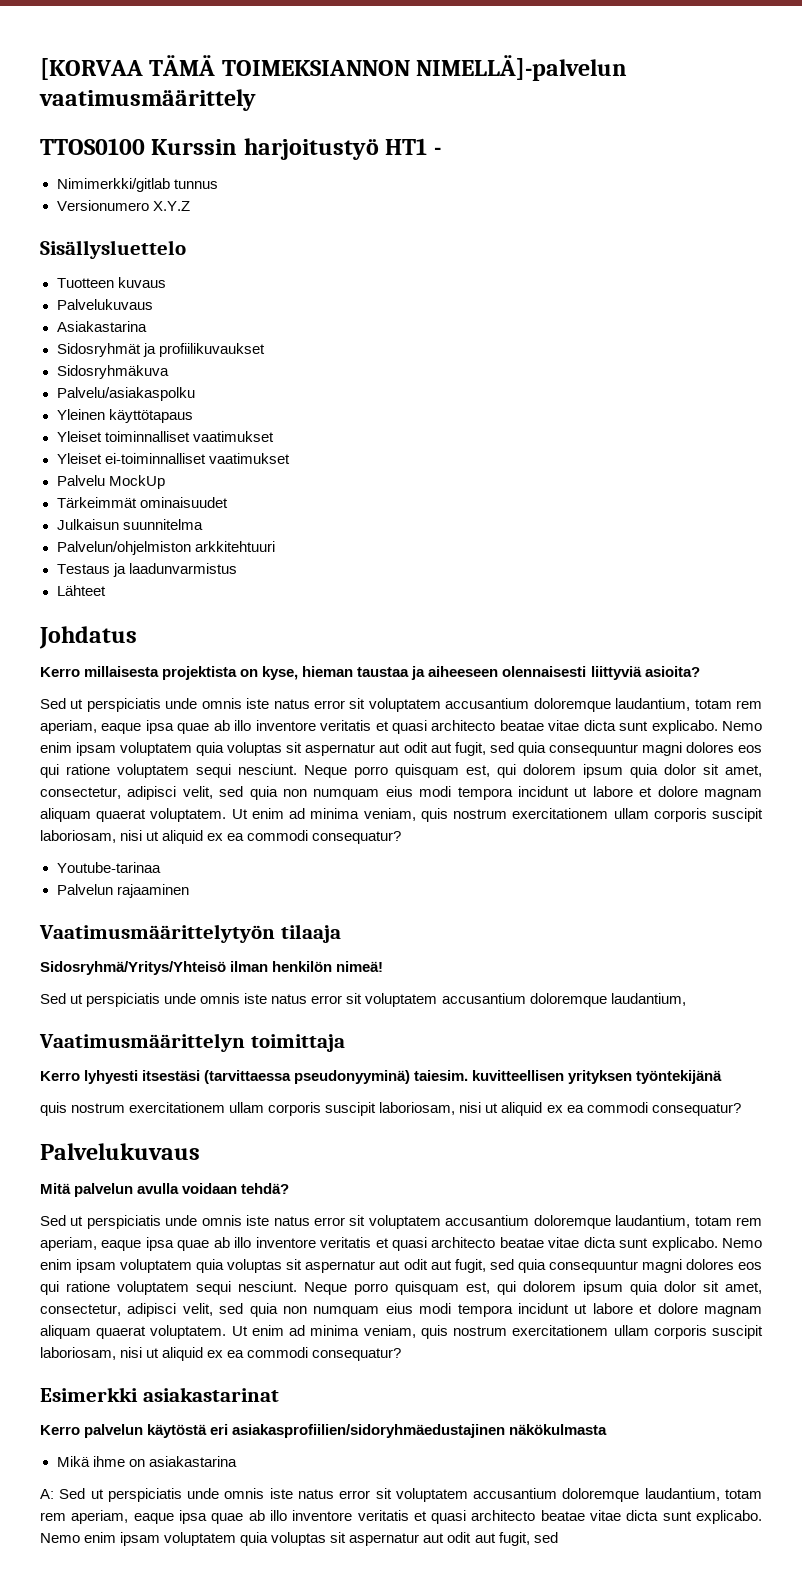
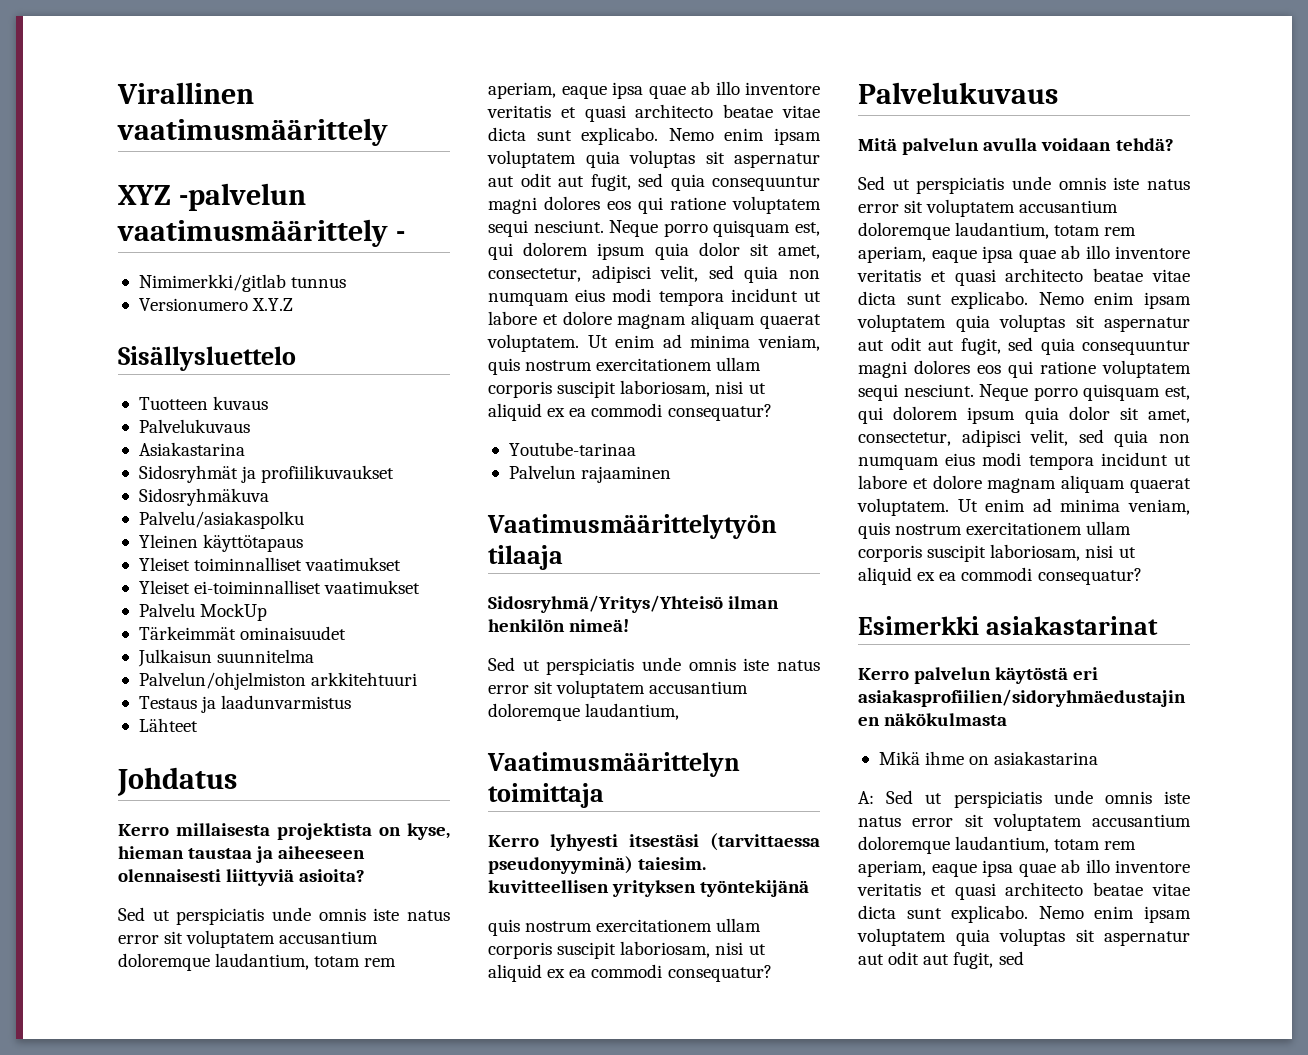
[40,55,628,81] [39,89,256,111] [40,138,428,160] [KORVAA TÄMÄ TOIMEKSIANNON NIMELLÄ]-palvelun vaatimusmäärittely // TTOS0100 Kurssin harjoitustyö HT1 -> [117,82,254,104] [117,118,388,146] [118,183,306,211] [117,219,388,247] Virallinen vaatimusmäärittely // XYZ -palvelun vaatimusmäärittely

